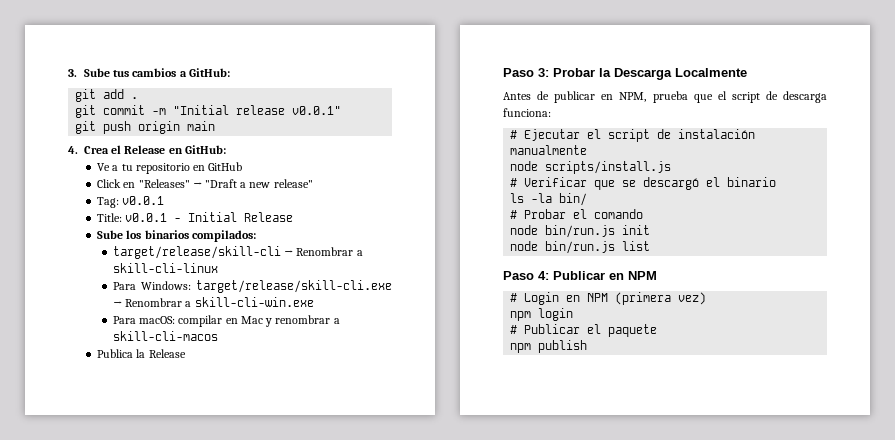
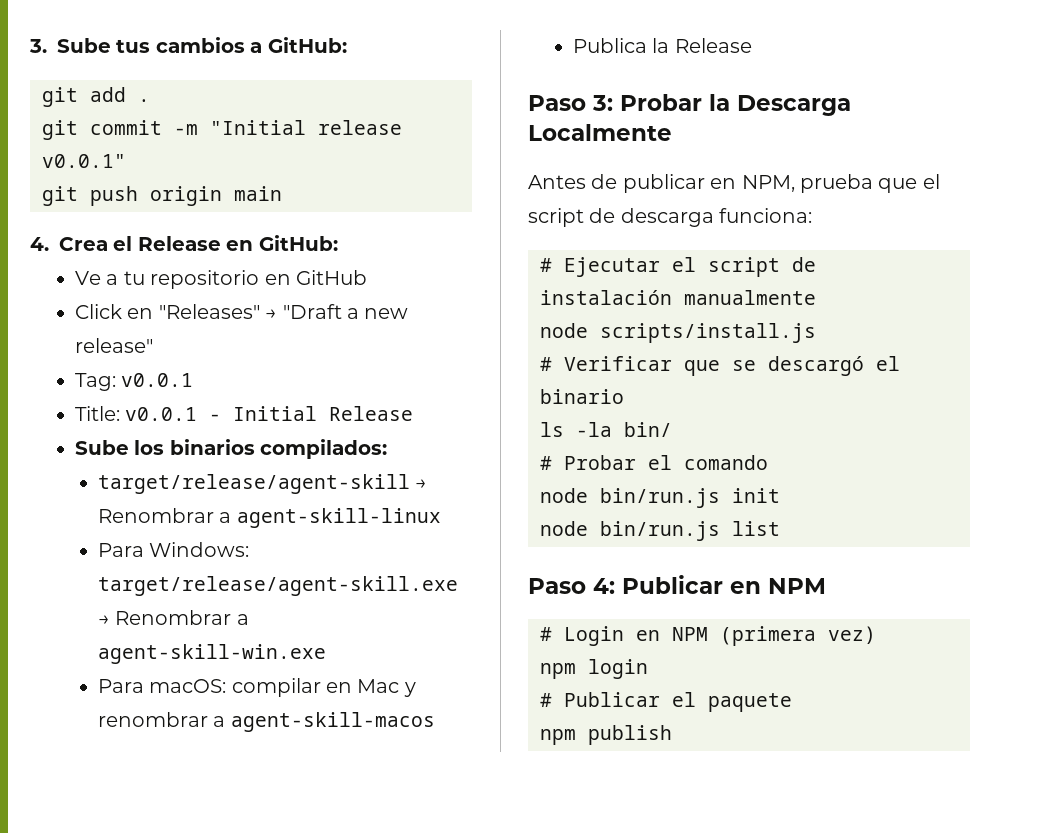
[112,246,363,259] [112,263,218,273] target/release/skill-cli → Renombrar a skill-cli-linux -> [97,474,428,494] [97,508,441,528] target/release/agent-skill → Renombrar a agent-skill-linux
[195,280,392,293] [112,297,314,307] target/release/skill-cli.exe → Renombrar a skill-cli-win.exe -> [97,576,458,596] [97,610,249,625] [97,644,326,664] target/release/agent-skill.exe → Renombrar a agent-skill-win.exe
[112,331,218,341] skill-cli-macos -> [230,712,435,732] agent-skill-macos

